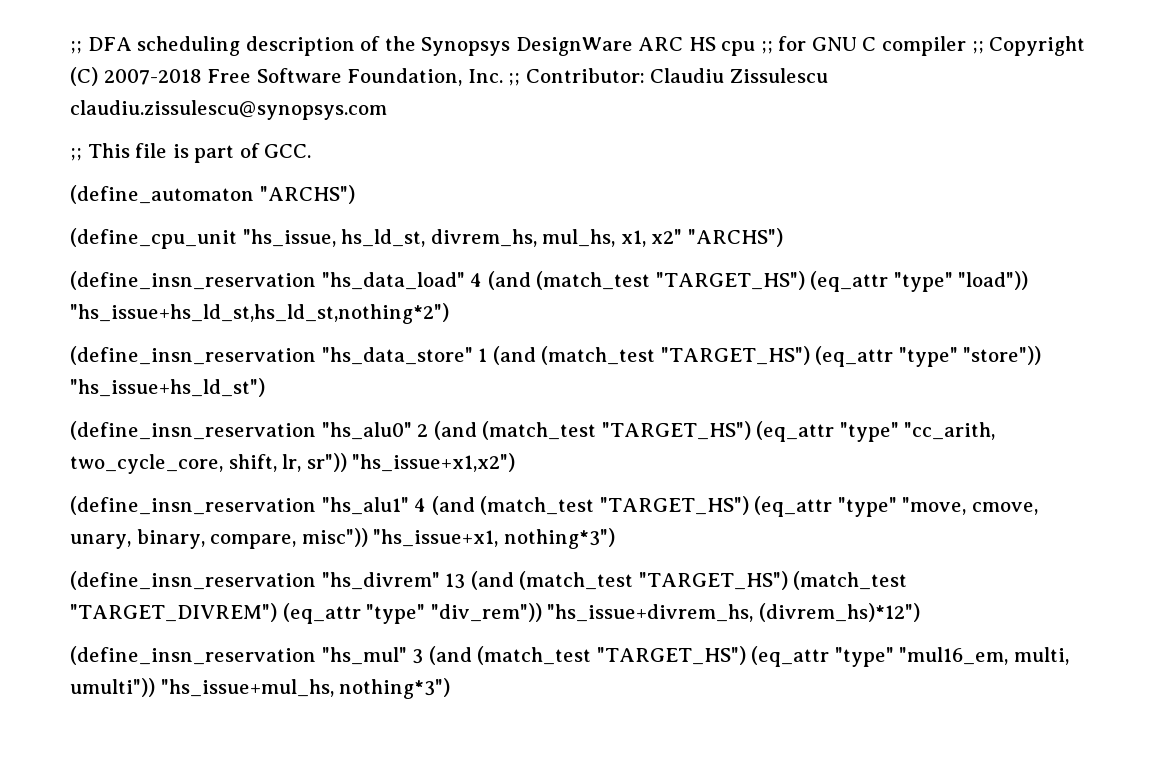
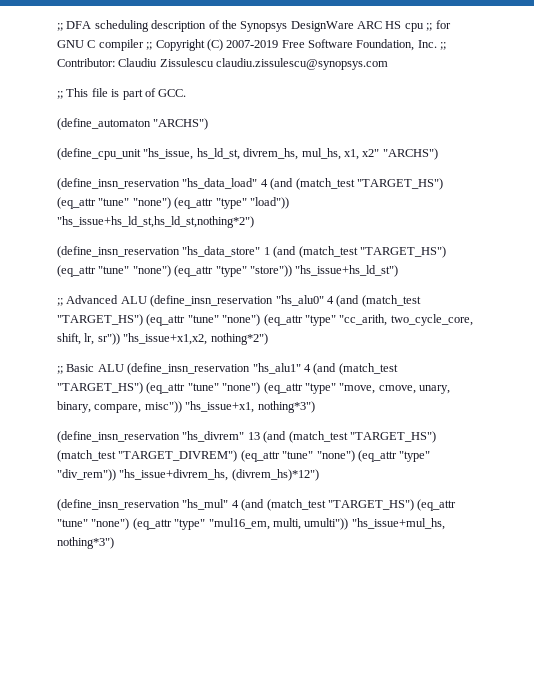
[103,69,202,85] 2007-2018 -> [226,40,279,48] 2007-2019
(889, 281) none -> [98,197,214,209] "tune" "none") (eq_attr
(894, 356) none -> [98,265,214,277] "tune" "none") (eq_attr
(265, 387) none -> [57,295,147,306] ;; Advanced ALU
[417,421,835,442] 2 (and (match_test "TARGET_HS") (eq_attr -> [326,295,421,307] [57,314,303,326] 4 (and (match_test "TARGET_HS") (eq_attr "tune" "none") (eq_attr
[352,453,516,472] "hs_issue+x1,x2") // -> [123,333,268,345] [57,364,124,374] "hs_issue+x1,x2, nothing*2") // ;; Basic ALU
(833, 506) none -> [187,382,303,394] "tune" "none") (eq_attr
(361, 613) none -> [282,450,397,462] "tune" "none") (eq_attr
[412,646,830,667] 3 (and (match_test "TARGET_HS") (eq_attr -> [231,499,457,511] [57,518,172,530] 4 (and (match_test "TARGET_HS") (eq_attr "tune" "none") (eq_attr

